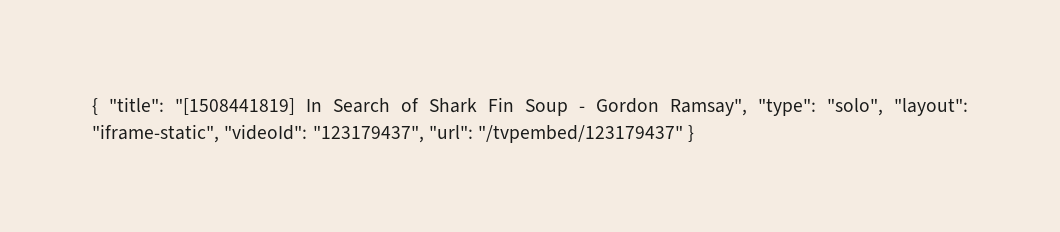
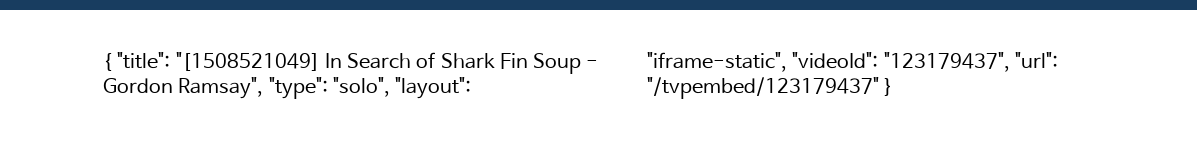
[175,98,295,115] "[1508441819] -> [175,52,320,71] "[1508521049]

